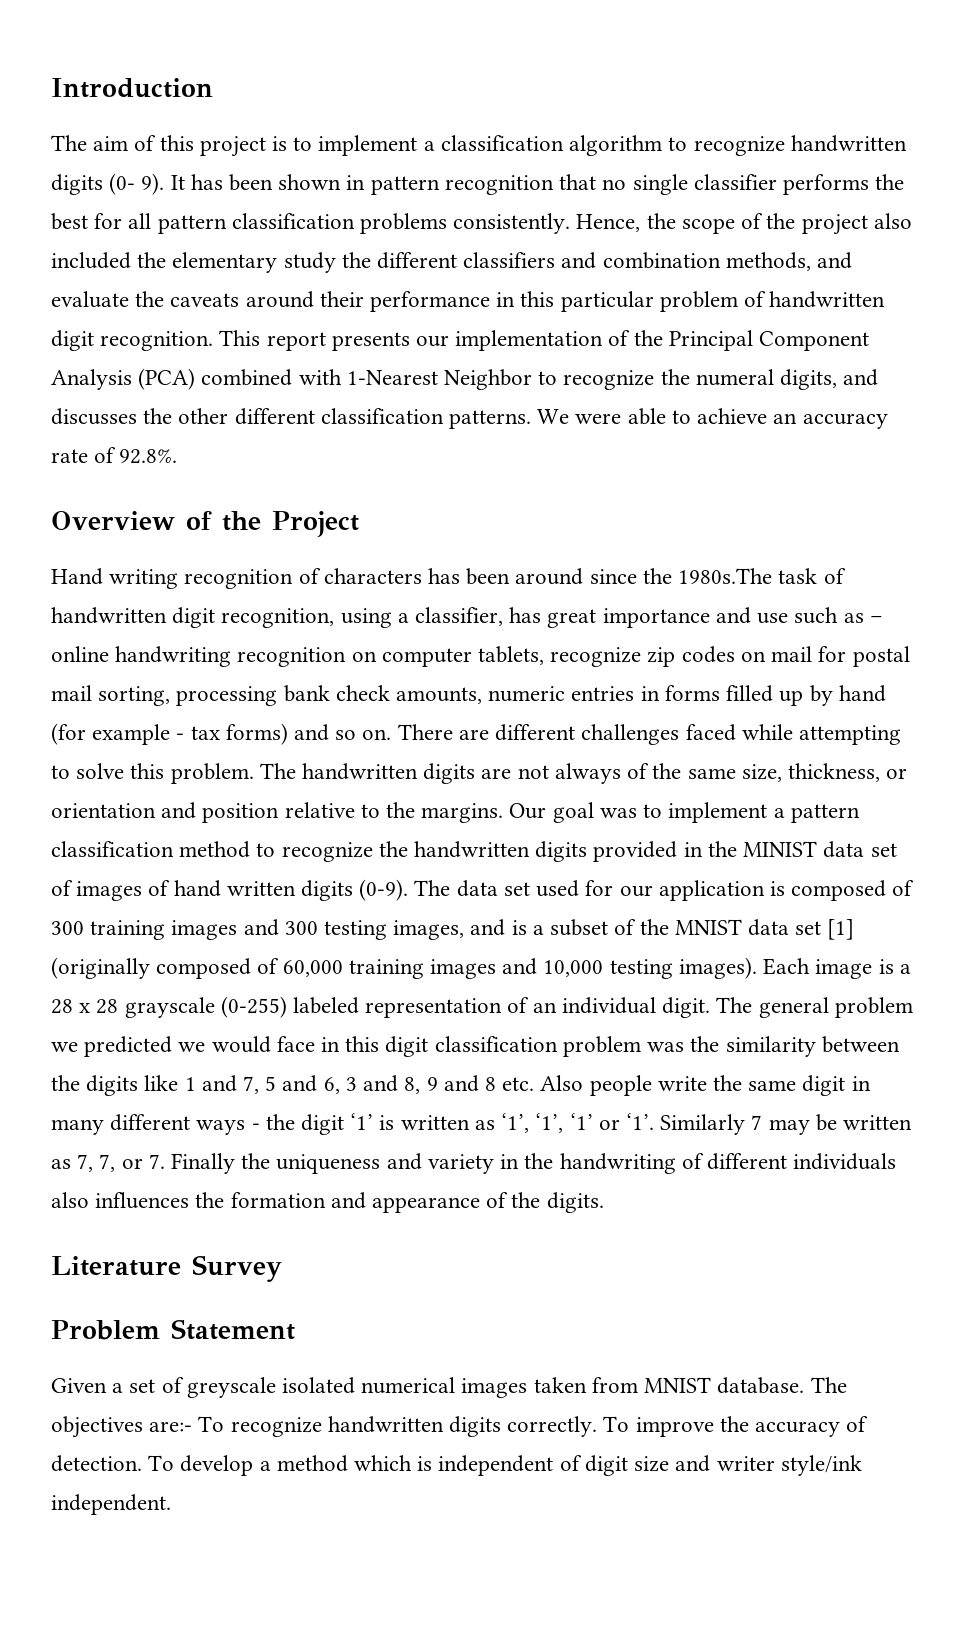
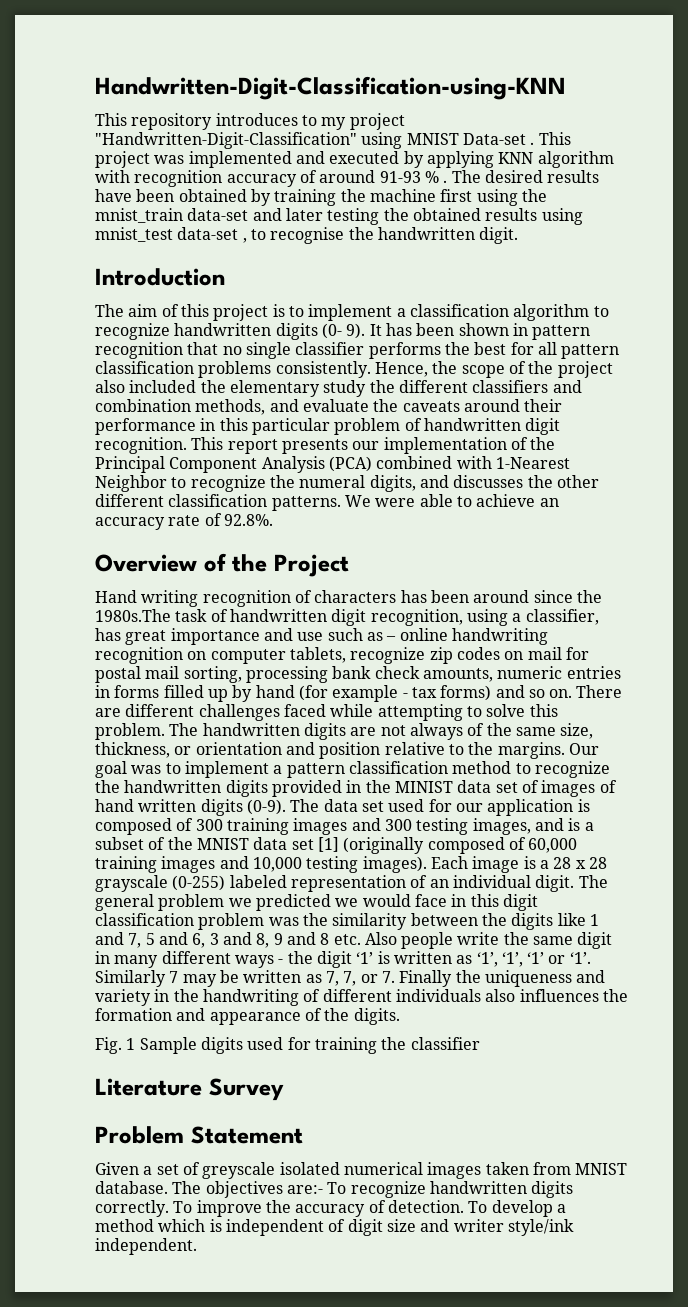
(51, 88) none -> [95,76,566,100] [95,113,405,130] [95,132,571,149] [95,151,614,168] [95,170,600,187] [95,189,547,206] [95,208,583,225] [95,227,519,244] Handwritten-Digit-Classification-using-KNN // This repository introduces to my project "Handwritten-Digit-Classification" using MNIST Data-set . This project was implemented and executed by applying KNN algorithm with recognition accuracy of around 91-93 % . The desired results have been obtained by training the machine first using the mnist_train data-set and later testing the obtained results using mnist_test data-set , to recognise the handwritten digit. //
(604, 1202) none -> [95,1037,480,1054] // Fig. 1 Sample digits used for training the classifier

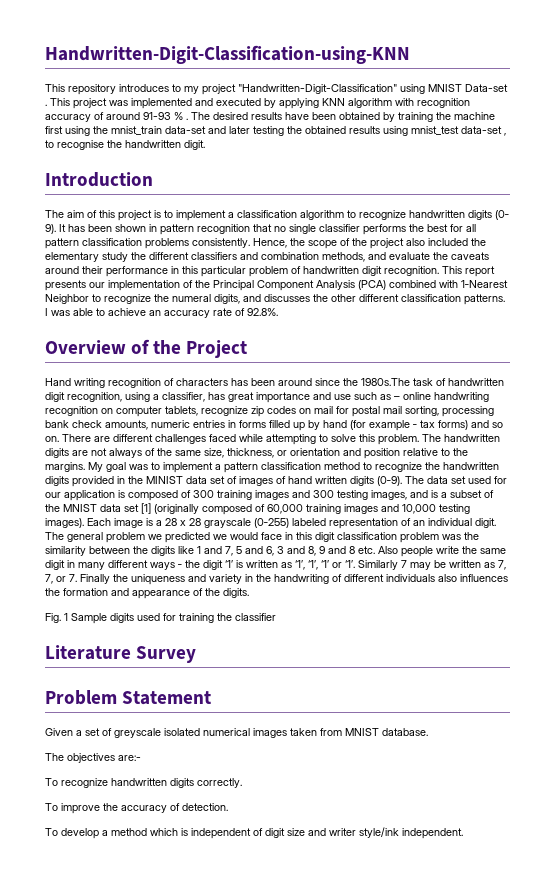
[344,495,416,507] We were -> [45,308,70,316] I was
[568,743,599,755] Our -> [88,462,103,472] My
(168, 1187) none -> (428, 732) //
(323, 1189) none -> (141, 758) //
(169, 1208) none -> (242, 783) //
(464, 1206) none -> (228, 807) //

